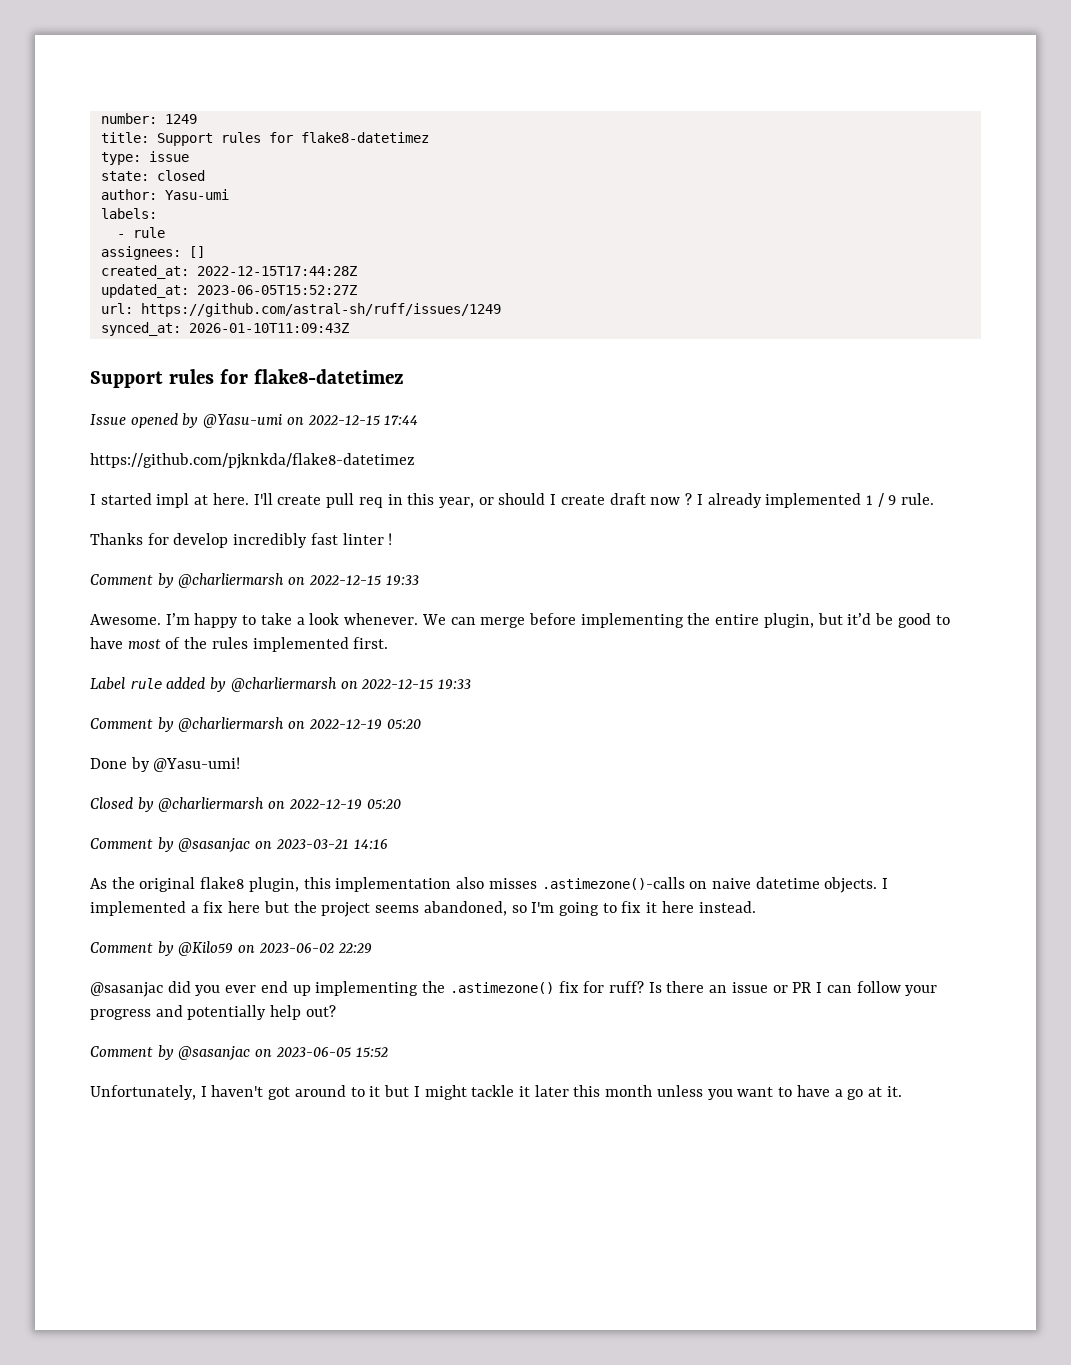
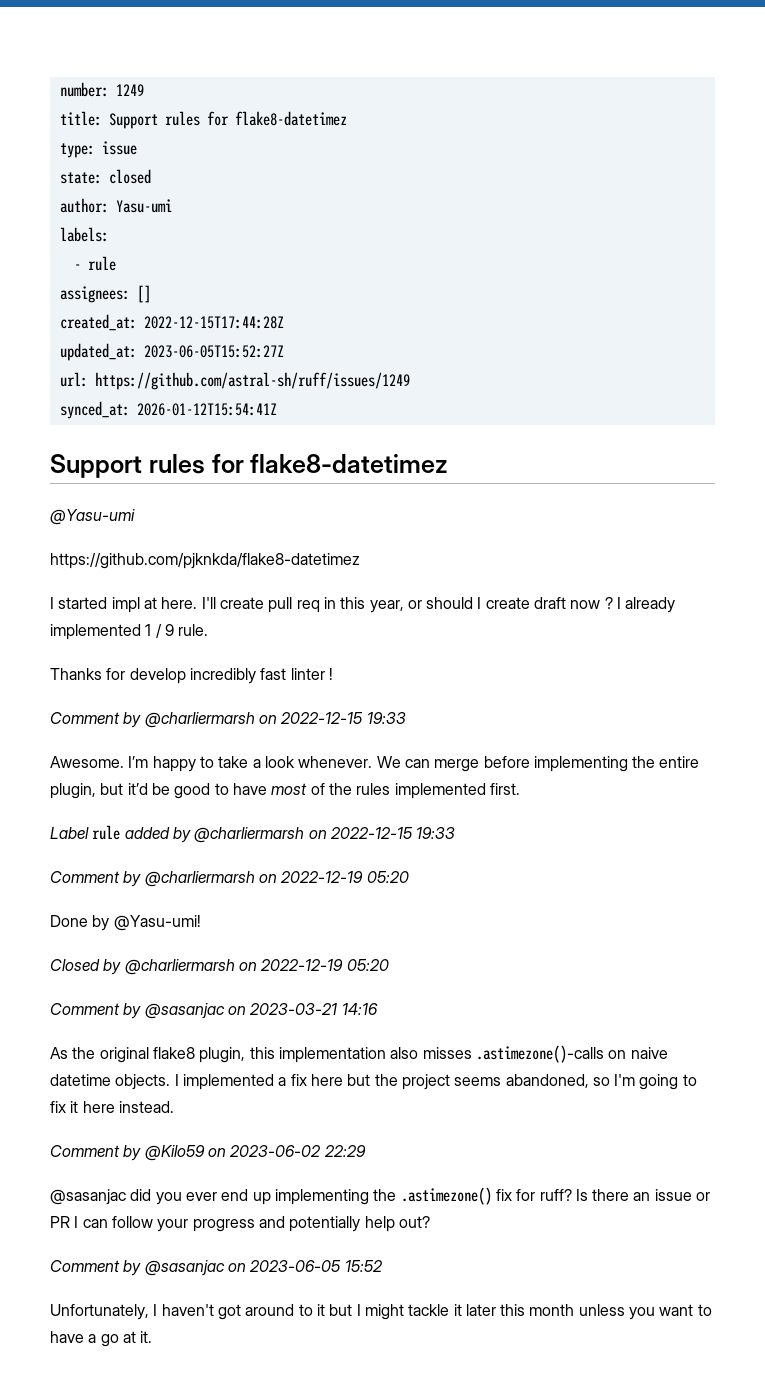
[188,323,349,333] [90,369,404,388] [90,413,419,428] 2026-01-10T11:09:43Z // Support rules for flake8-datetimez // Issue opened by @Yasu-umi on 2022-12-15 17:44 -> [136,403,277,416] [50,454,449,478] [50,509,135,525] 2026-01-12T15:54:41Z // Support rules for flake8-datetimez // @Yasu-umi

